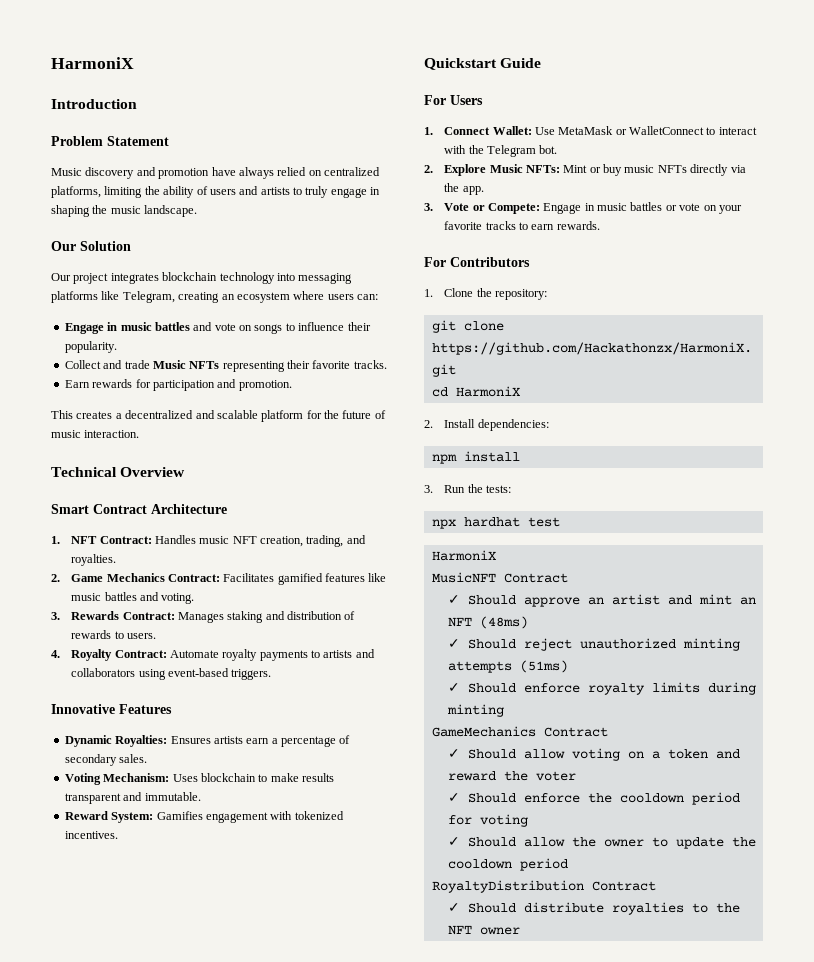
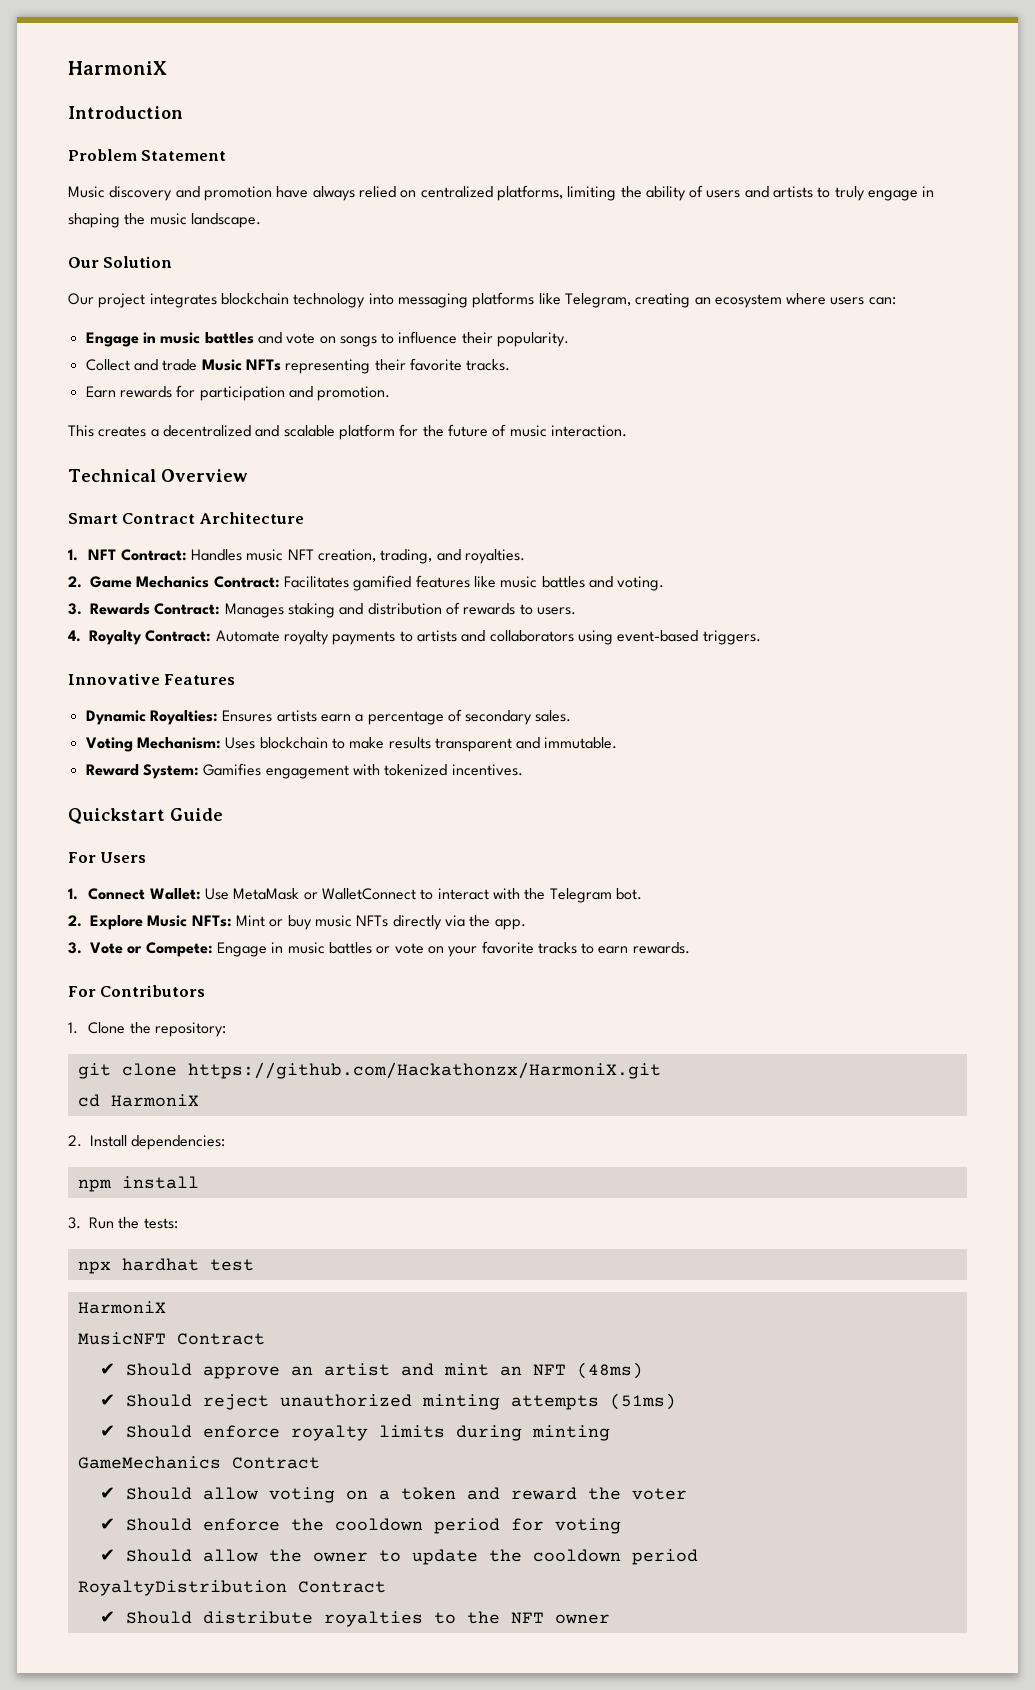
[447,595,460,604] ✓ -> [99,1363,115,1375] ✔
[447,639,460,648] ✓ -> [99,1394,115,1406] ✔
[447,683,460,692] ✓ -> [99,1425,115,1437] ✔
[447,749,460,758] ✓ -> [99,1487,115,1499] ✔
[447,793,460,802] ✓ -> [99,1518,115,1530] ✔
[447,837,460,846] ✓ -> [99,1549,115,1561] ✔
[447,903,460,912] ✓ -> [99,1611,115,1623] ✔

